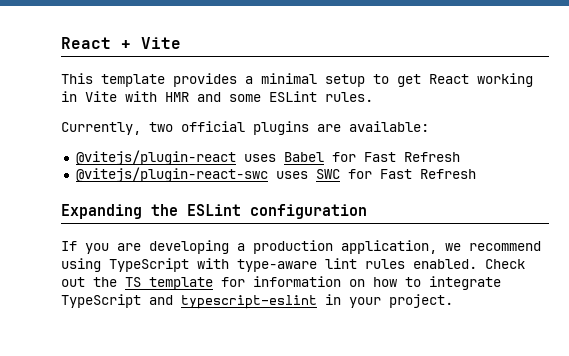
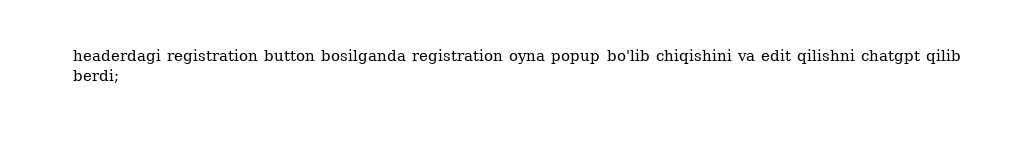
[61,37,181,49] [61,73,533,87] [61,91,373,102] [61,121,429,135] [75,150,460,165] [75,167,476,182] [61,204,367,219] [61,240,541,254] [61,258,525,272] [61,276,501,290] [61,294,453,309] React + Vite // This template provides a minimal setup to get React working in Vite with HMR and some ESLint rules. // Currently, two official plugins are available: // @vitejs/plugin-react uses Babel for Fast Refresh // @vitejs/plugin-react-swc uses SWC for Fast Refresh // Expanding the ESLint configuration // If you are developing a production application, we recommend using TypeScript with type-aware lint rules enabled. Check out the TS template for information on how to integrate TypeScript and typescript-eslint in your project. -> [73,49,962,64] [73,69,119,83] headerdagi registration button bosilganda registration oyna popup bo'lib chiqishini va edit qilishni chatgpt qilib berdi;

